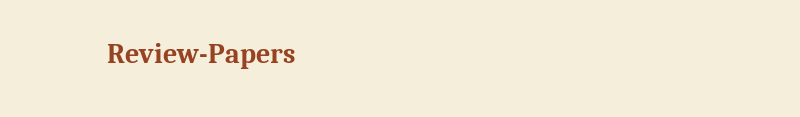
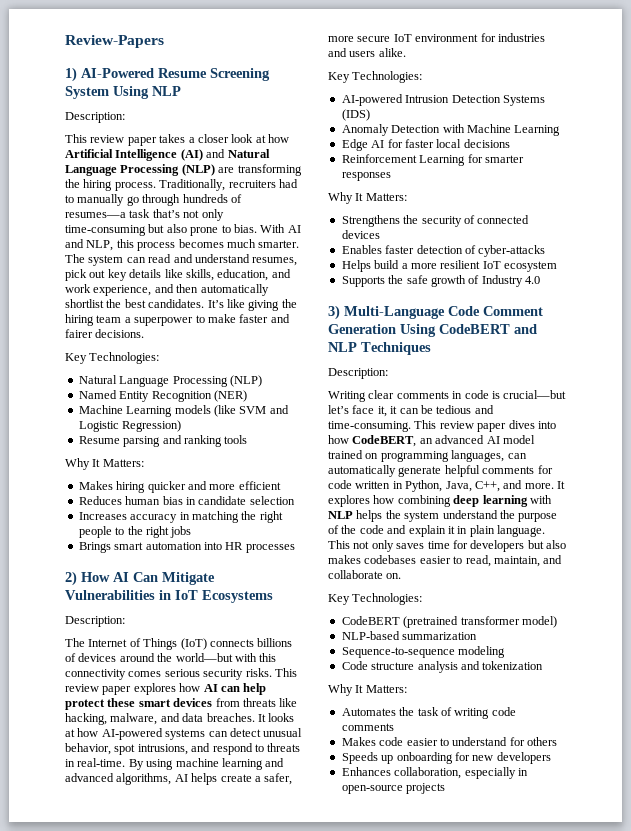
(295, 56) none -> [65,67,270,82] [65,86,181,99] [65,112,125,123] [65,134,289,146] [65,149,270,161] [65,164,302,176] [65,179,298,191] [65,194,242,206] [65,209,224,221] [65,224,301,236] [65,239,300,251] [65,254,298,266] [65,269,291,281] [65,284,269,296] [65,299,297,311] [65,314,290,326] [65,329,145,338] [65,352,160,364] [78,375,262,387] [78,390,247,402] [78,405,289,417] [78,420,182,432] [78,435,248,447] [65,458,144,470] [78,481,281,493] [78,496,295,505] [78,511,283,523] [78,526,192,538] [78,542,295,553] [65,571,215,586] [65,590,273,603] [65,616,125,627] [65,638,293,650] [65,653,277,662] [65,668,297,680] [65,683,267,695] [65,698,298,710] [65,713,295,725] [65,728,303,740] [65,743,301,755] [65,758,285,770] [65,773,293,785] [328,33,545,42] [328,48,406,57] [328,71,423,83] [341,94,545,106] [341,109,370,121] [341,124,561,136] [341,139,510,151] [341,154,524,166] [341,172,391,181] [328,192,407,204] [341,215,530,227] [341,230,380,239] [341,245,546,257] [341,260,557,272] [341,275,540,287] [328,305,543,320] [328,324,537,337] [328,342,431,355] [328,368,388,379] [328,390,567,402] [328,405,494,417] [328,420,556,432] [328,435,535,447] [328,450,527,462] [328,465,553,477] [328,480,565,492] [328,495,552,507] [328,510,558,522] [328,525,545,537] [328,540,566,552] [328,555,563,567] [328,570,402,579] [328,593,423,605] [341,616,557,628] [341,631,478,640] [341,646,506,658] [341,661,544,673] [328,684,407,696] [341,707,516,719] [341,723,394,731] [341,737,557,746] [341,752,551,764] [341,767,528,779] [341,783,446,794] // 1) AI-Powered Resume Screening System Using NLP // Description: // This review paper takes a closer look at how Artificial Intelligence (AI) and Natural Language Processing (NLP) are transforming the hiring process. Traditionally, recruiters had to manually go through hundreds of resumes—a task that’s not only time-consuming but also prone to bias. With AI and NLP, this process becomes much smarter. The system can read and understand resumes, pick out key details like skills, education, and work experience, and then automatically shortlist the best candidates. It’s like giving the hiring team a superpower to make faster and fairer decisions. // Key Technologies: // Natural Language Processing (NLP) // Named Entity Recognition (NER) // Machine Learning models (like SVM and Logistic Regression) // Resume parsing and ranking tools // Why It Matters: // Makes hiring quicker and more efficient // Reduces human bias in candidate selection // Increases accuracy in matching the right people to the right jobs // Brings smart automation into HR processes // 2) How AI Can Mitigate Vulnerabilities in IoT Ecosystems // Description: // The Internet of Things (IoT) connects billions of devices around the world—but with this connectivity comes serious security risks. This review paper explores how AI can help protect these smart devices from threats like hacking, malware, and data breaches. It looks at how AI-powered systems can detect unusual behavior, spot intrusions, and respond to threats in real-time. By using machine learning and advanced algorithms, AI helps create a safer, more secure IoT environment for industries and users alike. // Key Technologies: // AI-powered Intrusion Detection Systems (IDS) // Anomaly Detection with Machine Learning // Edge AI for faster local decisions // Reinforcement Learning for smarter responses // Why It Matters: // Strengthens the security of connected devices // Enables faster detection of cyber-attacks // Helps build a more resilient IoT ecosystem // Supports the safe growth of Industry 4.0 // 3) Multi-Language Code Comment Generation Using CodeBERT and NLP Techniques // Description: // Writing clear comments in code is crucial—but let’s face it, it can be tedious and time-consuming. This review paper dives into how CodeBERT, an advanced AI model trained on programming languages, can automatically generate helpful comments for code written in Python, Java, C++, and more. It explores how combining deep learning with NLP helps the system understand the purpose of the code and explain it in plain language. This not only saves time for developers but also makes codebases easier to read, maintain, and collaborate on. // Key Technologies: // CodeBERT (pretrained transformer model) // NLP-based summarization // Sequence-to-sequence modeling // Code structure analysis and tokenization // Why It Matters: // Automates the task of writing code comments // Makes code easier to understand for others // Speeds up onboarding for new developers // Enhances collaboration, especially in open-source projects

